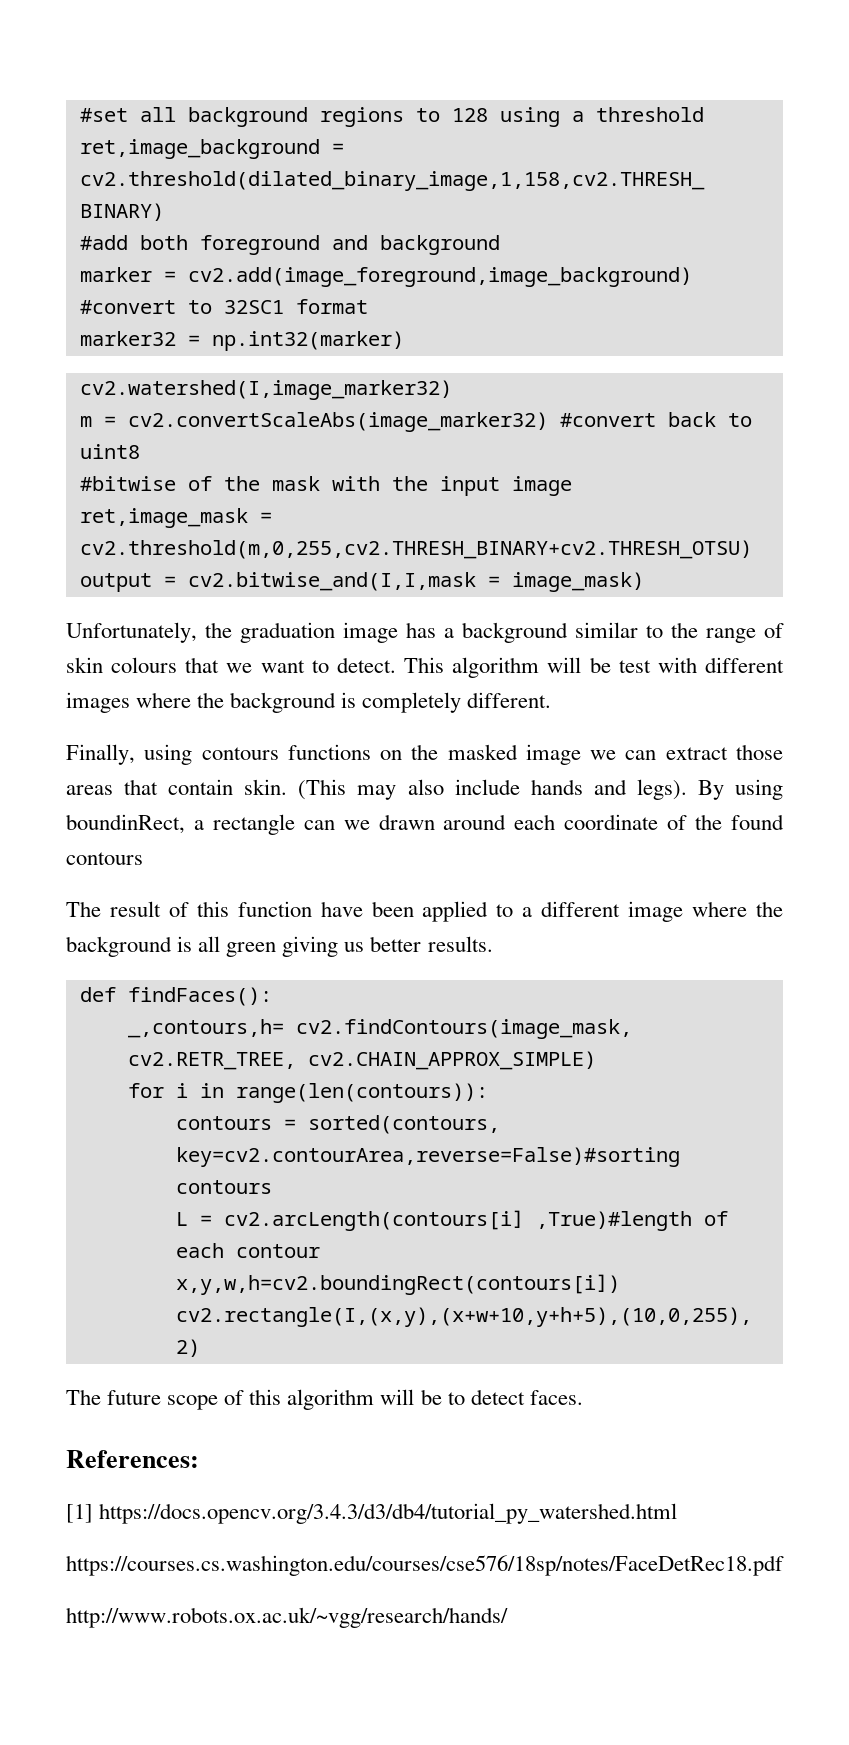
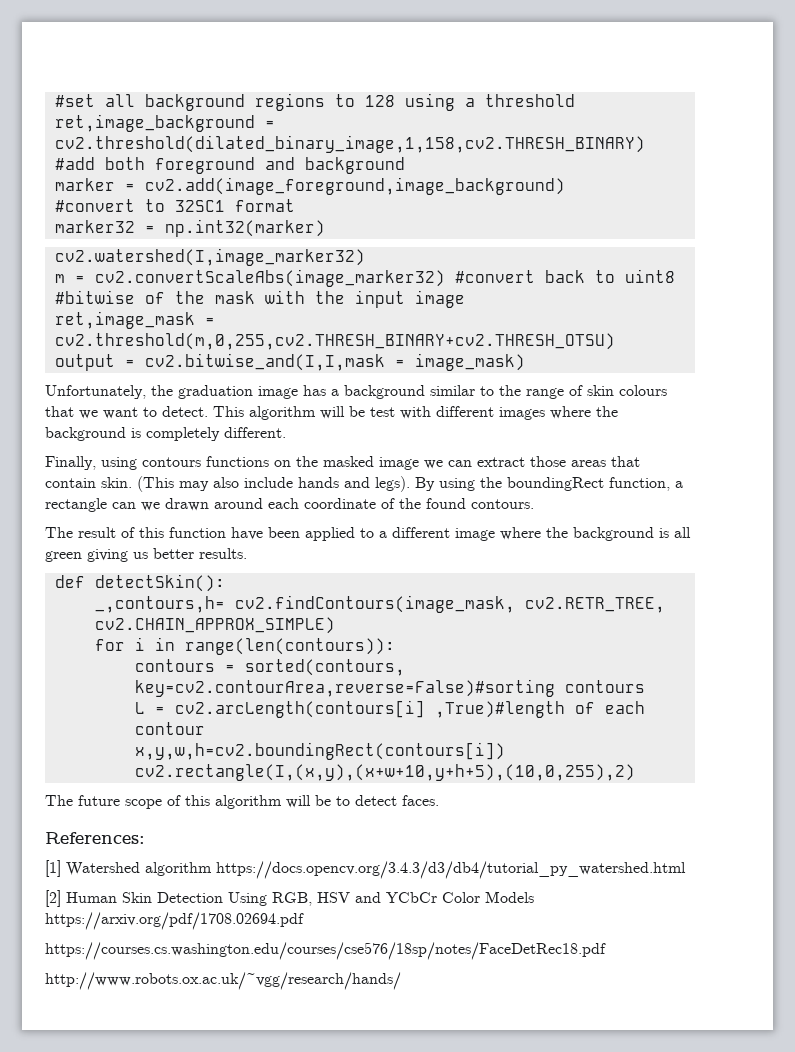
[66,814,185,834] boundinRect, -> [480,477,670,491] the boundingRect function,
[66,852,143,865] contours -> [471,499,534,509] contours.
[127,987,272,1006] findFaces(): -> [94,574,225,592] detectSkin():
(93, 1513) none -> [66,862,212,876] Watershed algorithm
(678, 1513) none -> [45,890,534,907] [45,912,304,930] // [2] Human Skin Detection Using RGB, HSV and YCbCr Color Models https://arxiv.org/pdf/1708.02694.pdf

